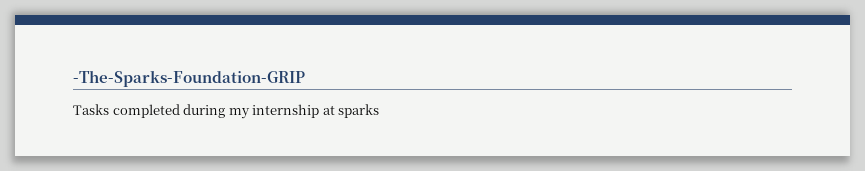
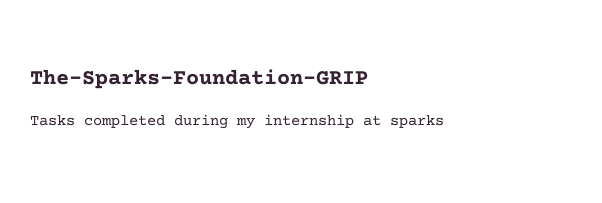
[73,70,305,87] -The-Sparks-Foundation-GRIP -> [30,69,368,89] The-Sparks-Foundation-GRIP

